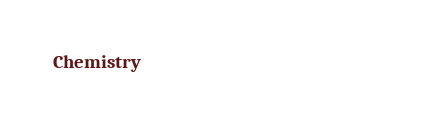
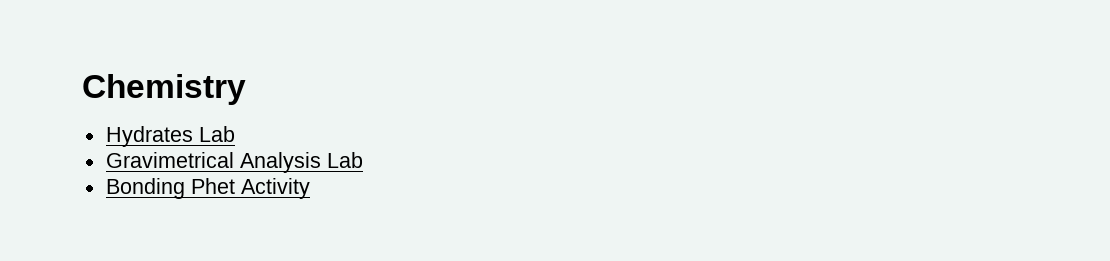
(141, 63) none -> [105,126,235,147] [105,152,363,173] [105,178,310,199] // Hydrates Lab // Gravimetrical Analysis Lab // Bonding Phet Activity

